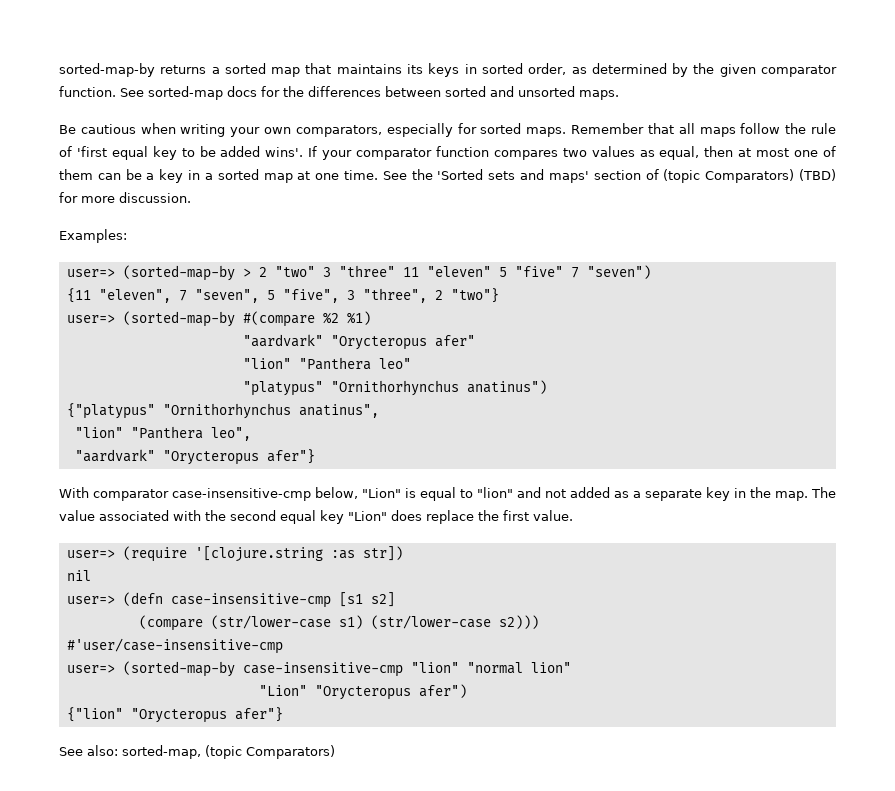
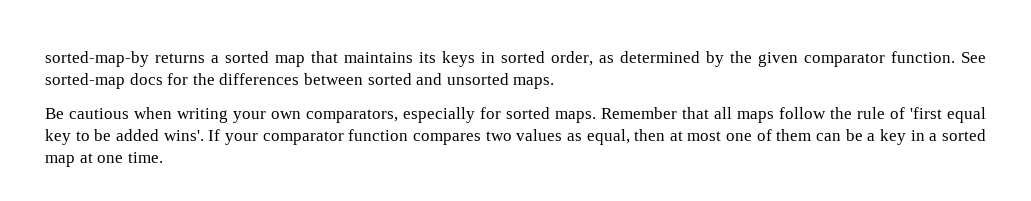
[382,169,837,183] [59,192,191,203] [59,229,127,243] [66,265,651,281] [66,288,499,303] [66,311,371,327] [242,334,475,350] [242,357,411,370] [242,380,547,396] [66,403,379,419] [74,426,251,441] [74,449,315,465] [59,487,836,501] [59,510,573,524] [66,546,403,562] [66,570,91,581] [66,592,395,608] [138,615,539,631] [66,638,283,654] [66,661,571,677] [258,684,467,700] [66,707,283,723] [59,745,335,759] See the 'Sorted sets and maps' section of (topic Comparators) (TBD) for more discussion. // Examples: // user=> (sorted-map-by > 2 "two" 3 "three" 11 "eleven" 5 "five" 7 "seven") // {11 "eleven", 7 "seven", 5 "five", 3 "three", 2 "two"} // user=> (sorted-map-by #(compare %2 %1) // "aardvark" "Orycteropus afer" // "lion" "Panthera leo" // "platypus" "Ornithorhynchus anatinus") // {"platypus" "Ornithorhynchus anatinus", // "lion" "Panthera leo", // "aardvark" "Orycteropus afer"} // With comparator case-insensitive-cmp below, "Lion" is equal to "lion" and not added as a separate key in the map. The value associated with the second equal key "Lion" does replace the first value. // user=> (require '[clojure.string :as str]) // nil // user=> (defn case-insensitive-cmp [s1 s2] // (compare (str/lower-case s1) (str/lower-case s2))) // #'user/case-insensitive-cmp // user=> (sorted-map-by case-insensitive-cmp "lion" "normal lion" // "Lion" "Orycteropus afer") // {"lion" "Orycteropus afer"} // See also: sorted-map, (topic Comparators) -> (163, 157) none

